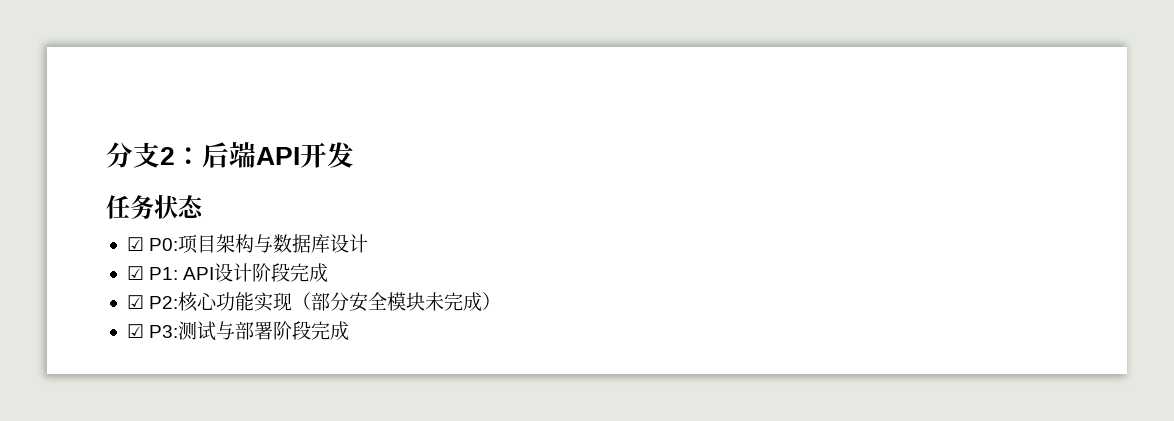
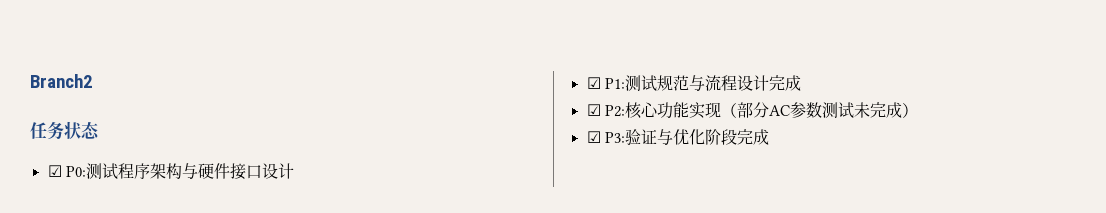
[106,142,354,168] 分支2：后端API开发 -> [30,74,92,88] Branch2
[178,234,331,254] 项目架构与数据库 -> [85,163,262,180] 测试程序架构与硬件接口
[183,263,291,282] API设计阶段 -> [624,75,769,91] 测试规范与流程设计
[349,292,426,312] 安全模块 -> [768,102,854,118] AC参数测试
[178,321,274,341] 测试与部署 -> [624,129,705,145] 验证与优化

